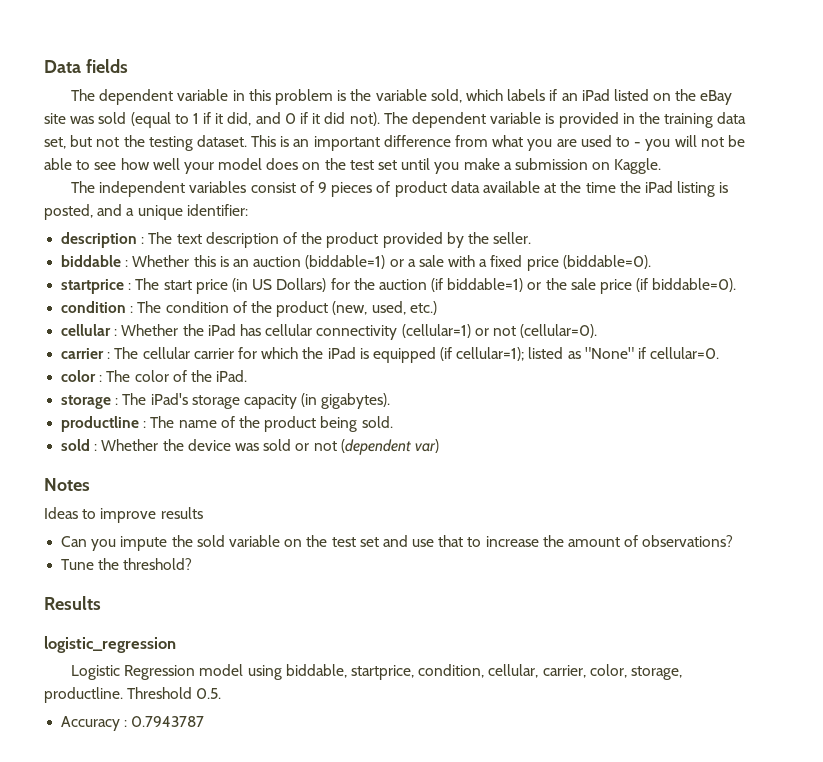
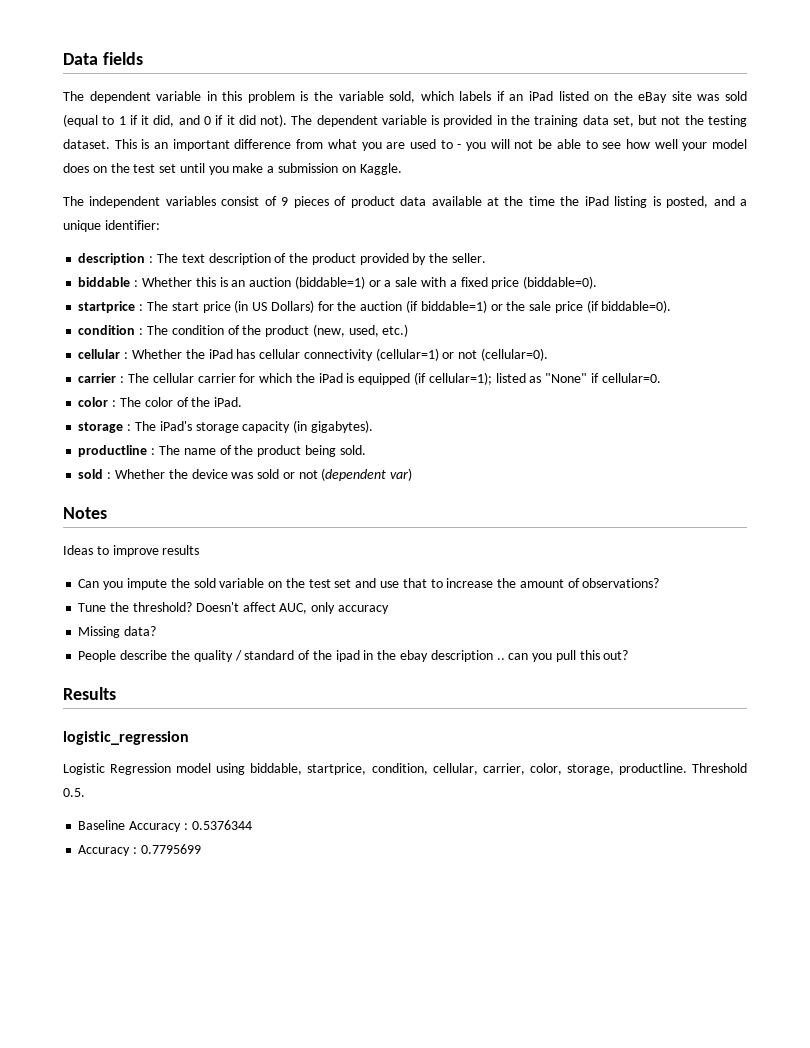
(193, 564) none -> [195,602,389,614] [78,626,157,638] [78,650,629,662] Doesn't affect AUC, only accuracy // Missing data? // People describe the quality / standard of the ipad in the ebay description .. can you pull this out?
[61,716,205,731] Accuracy : 0.7943787 -> [78,820,252,832] [78,844,201,856] Baseline Accuracy : 0.5376344 // Accuracy : 0.7795699

